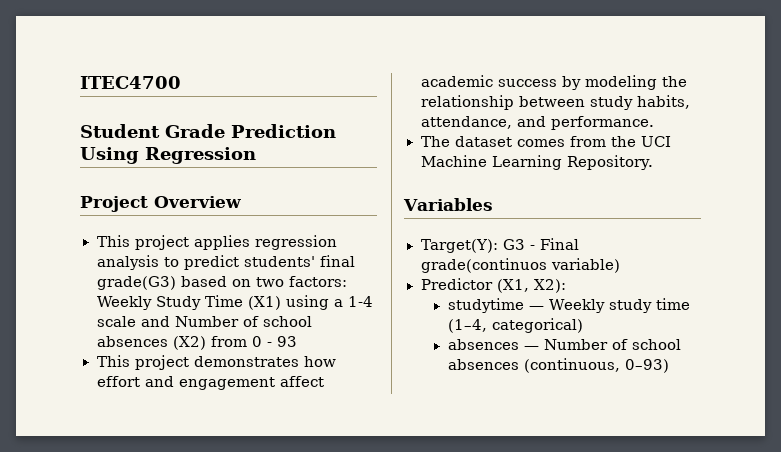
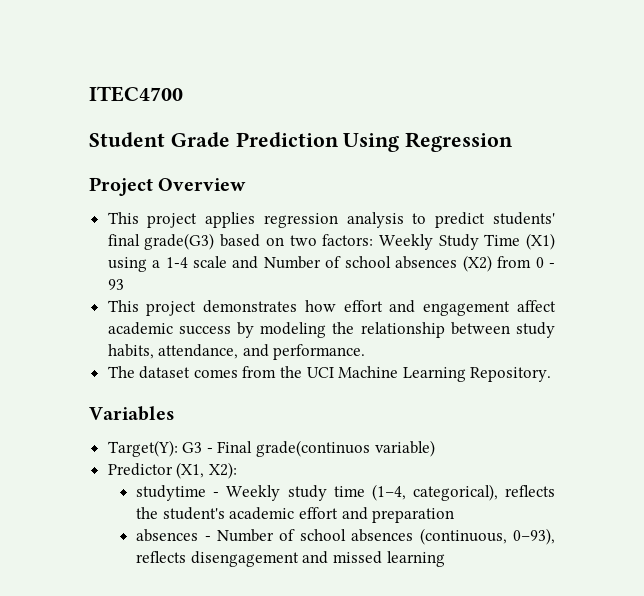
[528,306,544,310] — -> [213,492,220,497] -
[491,318,583,333] [447,339,539,350] categorical) // absences — -> [412,484,555,501] [136,507,455,523] [136,529,211,542] categorical), reflects the student's academic effort and preparation // absences -
[624,359,669,373] 0–93) -> [513,528,555,545] [136,551,445,567] 0–93), reflects disengagement and missed learning

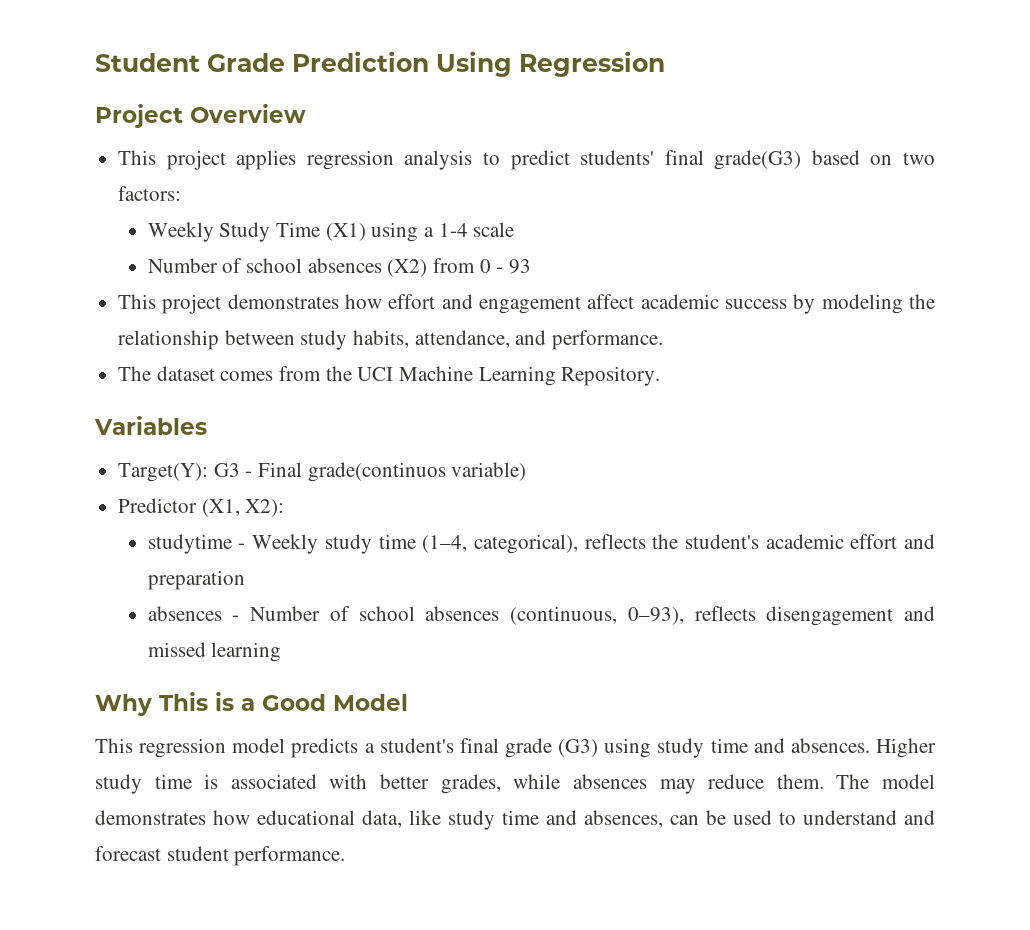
[89,86,183,102] ITEC4700 // -> (95, 62) none
(374, 240) none -> (182, 193) //
[232,256,259,269] and -> (515, 229) //
(445, 559) none -> [95,692,408,716] [95,738,936,758] [95,774,936,794] [95,810,935,830] [95,846,346,866] // Why This is a Good Model // This regression model predicts a student's final grade (G3) using study time and absences. Higher study time is associated with better grades, while absences may reduce them. The model demonstrates how educational data, like study time and absences, can be used to understand and forecast student performance.

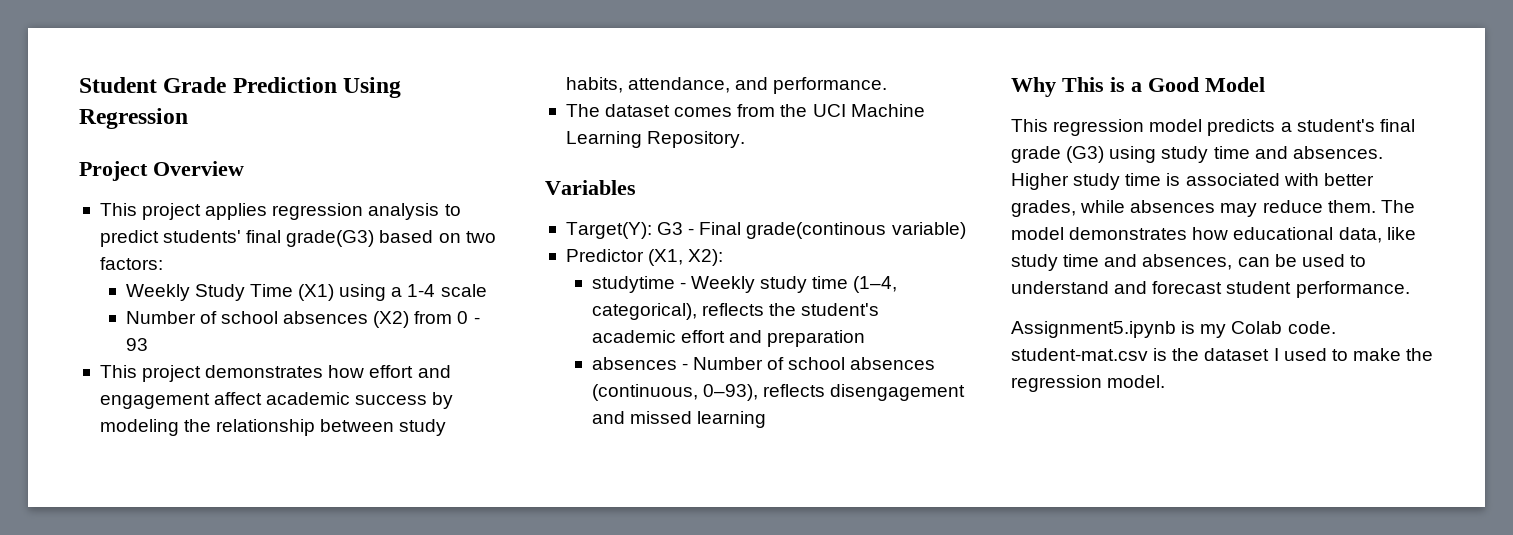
[307,462,446,482] grade(continuos -> [746,222,887,239] grade(continous
(346, 856) none -> [1011,321,1336,338] [1011,348,1434,361] [1011,375,1166,392] // Assignment5.ipynb is my Colab code. student-mat.csv is the dataset I used to make the regression model.

